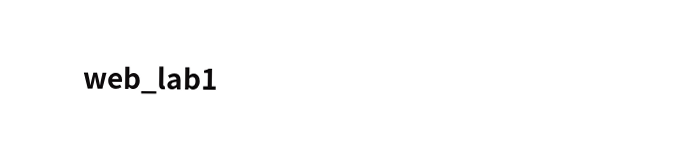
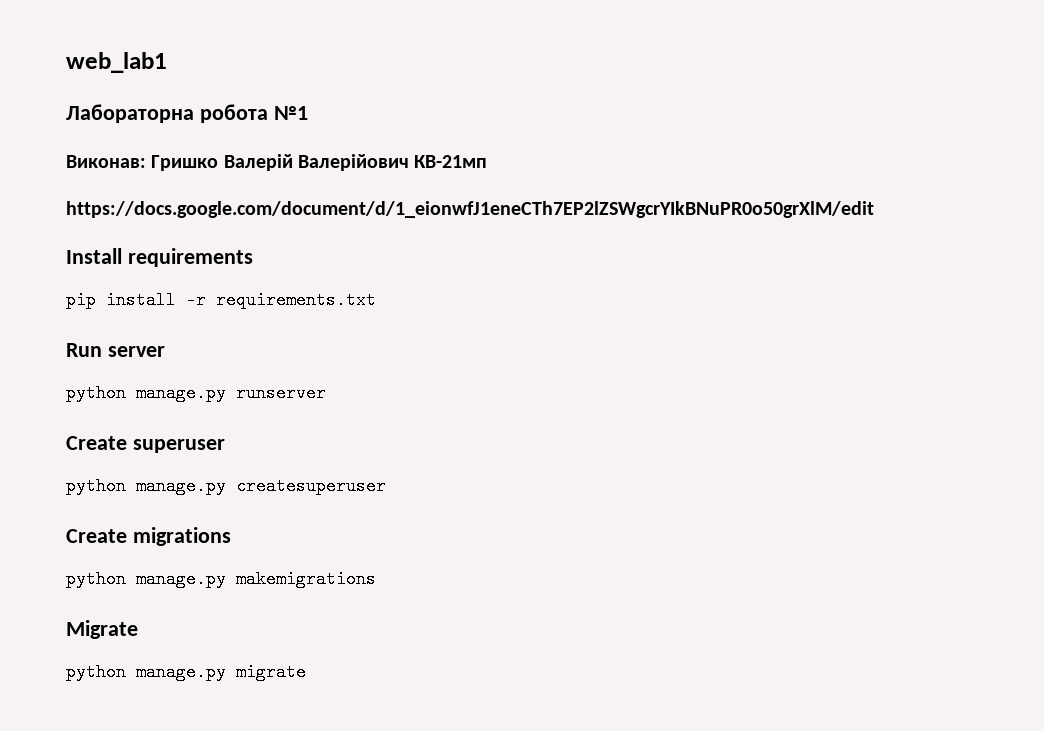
(219, 80) none -> [66,104,308,123] [66,154,488,171] [66,201,874,218] [66,248,253,267] [66,291,376,309] [66,343,165,357] [66,384,326,402] [66,436,225,453] [66,477,386,495] [66,527,231,546] [66,570,376,588] [66,620,138,639] [66,663,306,681] // Лабораторна робота №1 // Виконав: Гришко Валерій Валерійович КВ-21мп // https://docs.google.com/document/d/1_eionwfJ1eneCTh7EP2lZSWgcrYIkBNuPR0o50grXlM/edit // Install requirements // pip install -r requirements.txt // Run server // python manage.py runserver // Create superuser // python manage.py createsuperuser // Create migrations // python manage.py makemigrations // Migrate // python manage.py migrate

